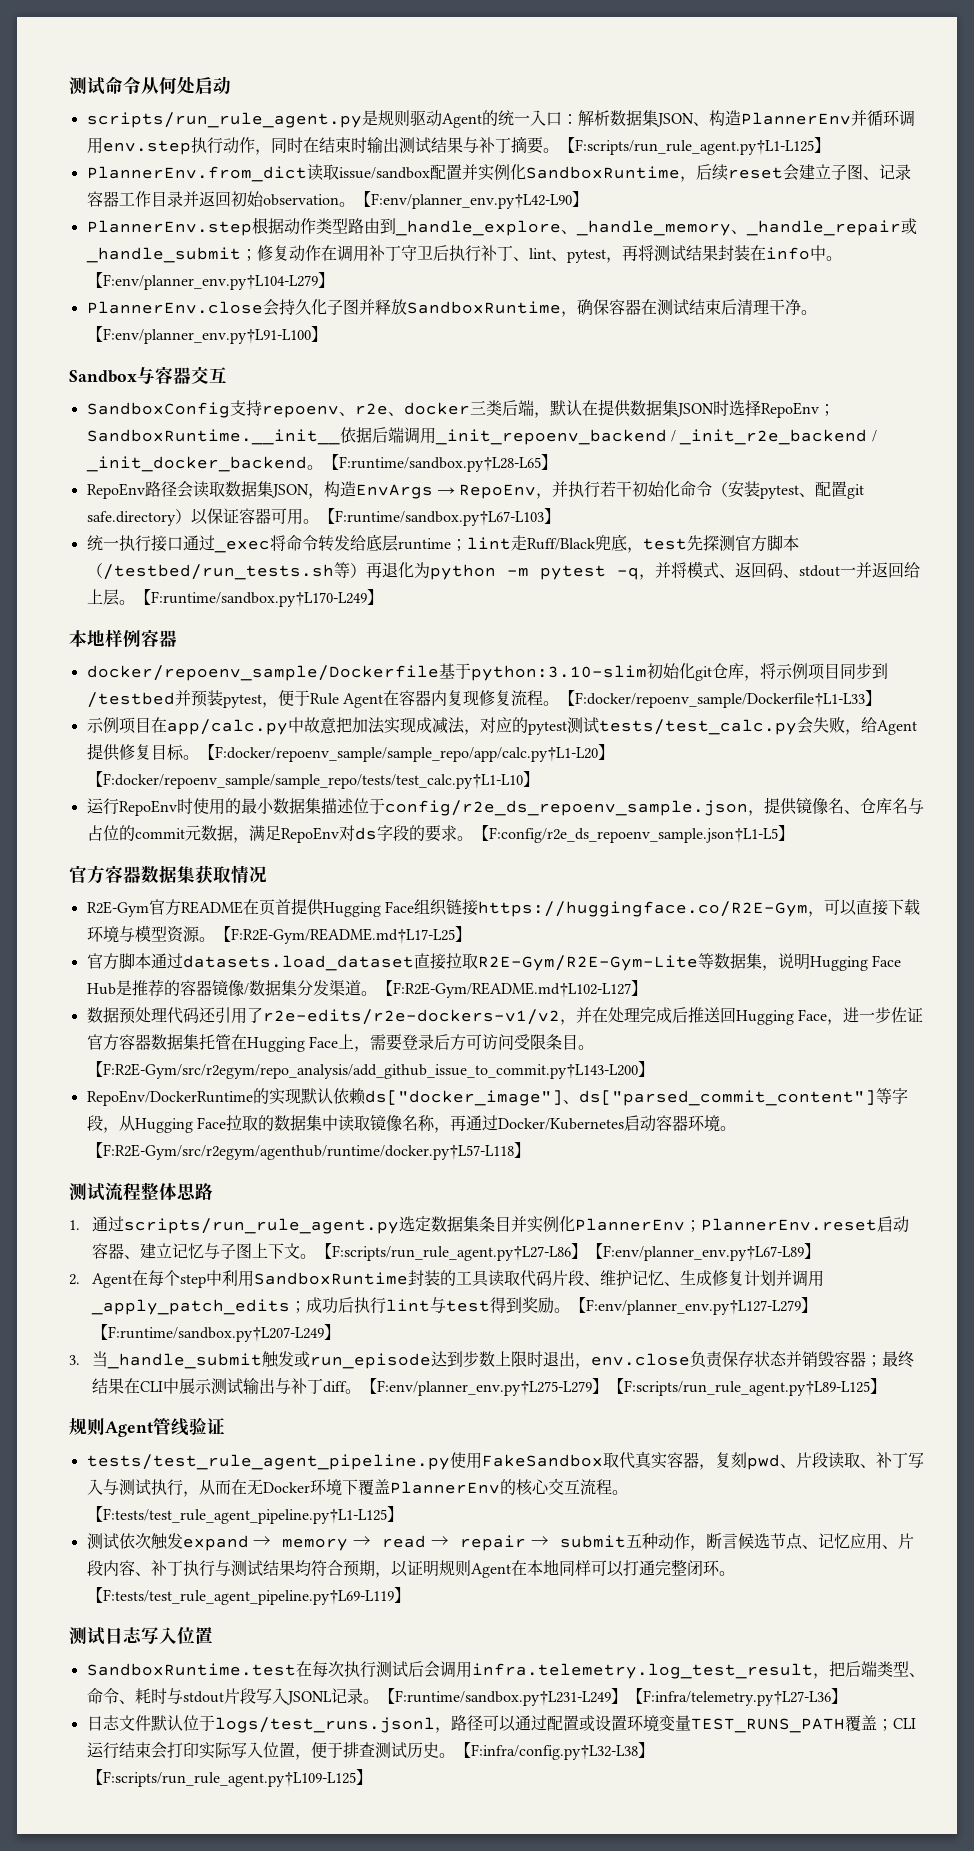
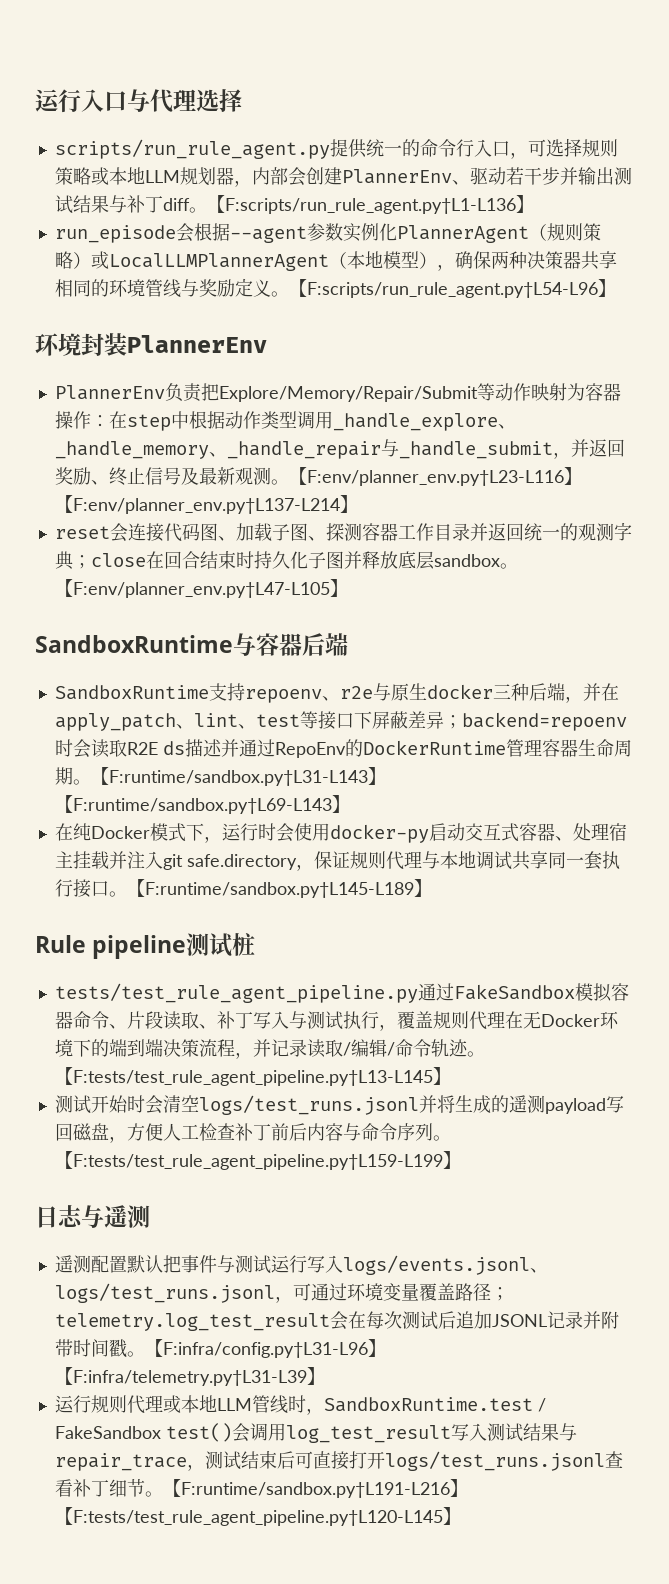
[69,76,231,95] [86,110,915,128] [86,137,367,155] 测试命令从何处启动 // scripts/run_rule_agent.py是规则驱动Agent的统一入口：解析数据集JSON、构造PlannerEnv并循环调用env.step执行动作，同时在结束时 -> [35,89,242,113] [54,138,618,159] [54,167,578,187] 运行入口与代理选择 // scripts/run_rule_agent.py提供统一的命令行入口，可选择规则策略或本地LLM规划器，内部会创建PlannerEnv、驱动若干步并
[510,136,830,155] [86,164,911,182] 摘要。【F:scripts/run_rule_agent.py†L1-L125】 // PlannerEnv.from_dict读取issue/sandbox配置并实例化SandboxRuntime，后续reset会建立子图、记录 -> [162,195,534,214] [54,223,601,243] [54,251,617,271] [54,278,616,298] [35,333,267,356] [54,383,621,402] [54,411,516,431] [54,439,625,459] [54,467,582,486] [54,495,358,514] [54,523,362,542] diff。【F:scripts/run_rule_agent.py†L1-L136】 // run_episode会根据--agent参数实例化PlannerAgent（规则策略）或LocalLLMPlannerAgent（本地模型），确保两种决策器共享相同的环境管线与奖励定义。【F:scripts/run_rule_agent.py†L54-L96】 // 环境封装PlannerEnv // PlannerEnv负责把Explore/Memory/Repair/Submit等动作映射为容器操作：在step中根据动作类型调用_handle_explore、_handle_memory、_handle_repair与_handle_submit，并返回奖励、终止信号及最新观测。【F:env/planner_env.py†L23-L116】【F:env/planner_env.py†L137-L214】 // reset会连接代码图、加载子图、探测
[230,191,588,209] [86,217,917,236] [85,245,842,263] [86,272,334,290] [86,299,817,317] [86,326,327,344] [69,366,227,384] [86,399,835,418] [86,427,877,445] [85,454,557,472] [86,481,865,499] [86,508,560,526] [86,534,799,553] [86,561,920,580] [86,589,383,607] [69,629,177,648] [86,663,888,681] [86,690,881,708] [86,717,917,735] [86,743,614,762] [86,771,539,789] [86,797,924,816] [86,825,794,843] [69,865,267,884] [86,898,920,917] [86,925,471,944] [86,953,901,971] [86,979,647,998] [86,1007,923,1025] [86,1034,594,1052] [86,1061,654,1079] [86,1088,908,1106] [86,1114,736,1133] [86,1142,530,1160] [69,1182,213,1201] [69,1216,910,1234] [92,1243,821,1261] [69,1270,825,1288] [91,1297,818,1315] [92,1324,341,1342] [69,1351,915,1369] [92,1378,887,1396] [69,1418,225,1437] [86,1451,780,1470] 初始observation。【F:env/planner_env.py†L42-L90】 // PlannerEnv.step根据动作类型路由到_handle_explore、_handle_memory、_handle_repair或_handle_submit；修复动作在调用补丁守卫后执行补丁、lint、pytest，再将测试结果封装在info中。【F:env/planner_env.py†L104-L279】 // PlannerEnv.close会持久化子图并释放SandboxRuntime，确保容器在测试结束后清理干净。【F:env/planner_env.py†L91-L100】 // Sandbox与容器交互 // SandboxConfig支持repoenv、r2e、docker三类后端，默认在提供数据集JSON时选择RepoEnv；SandboxRuntime.__init__依据后端调用_init_repoenv_backend / _init_r2e_backend / _init_docker_backend。【F:runtime/sandbox.py†L28-L65】 // RepoEnv路径会读取数据集JSON，构造EnvArgs → RepoEnv，并执行若干初始化命令（安装pytest、配置git safe.directory）以保证容器可用。【F:runtime/sandbox.py†L67-L103】 // 统一执行接口通过_exec将命令转发给底层runtime；lint走Ruff/Black兜底，test先探测官方脚本（/testbed/run_tests.sh等）再退化为python -m pytest -q，并将模式、返回码、stdout一并返回给上层。【F:runtime/sandbox.py†L170-L249】 // 本地样例容器 // docker/repoenv_sample/Dockerfile基于python:3.10-slim初始化git仓库，将示例项目同步到/testbed并预装pytest，便于Rule Agent在容器内复现修复流程。【F:docker/repoenv_sample/Dockerfile†L1-L33】 // 示例项目在app/calc.py中故意把加法实现成减法，对应的pytest测试tests/test_calc.py会失败，给Agent提供修复目标。【F:docker/repoenv_sample/sample_repo/app/calc.py†L1-L20】【F:docker/repoenv_sample/sample_repo/tests/test_calc.py†L1-L10】 // 运行RepoEnv时使用的最小数据集描述位于config/r2e_ds_repoenv_sample.json，提供镜像名、仓库名与占位的commit元数据，满足RepoEnv对ds字段的要求。【F:config/r2e_ds_repoenv_sample.json†L1-L5】 // 官方容器数据集获取情况 // R2E-Gym官方README在页首提供Hugging Face组织链接https://huggingface.co/R2E-Gym，可以直接下载环境与模型资源。【F:R2E-Gym/README.md†L17-L25】 // 官方脚本通过datasets.load_dataset直接拉取R2E-Gym/R2E-Gym-Lite等数据集，说明Hugging Face Hub是推荐的容器镜像/数据集分发渠道。【F:R2E-Gym/README.md†L102-L127】 // 数据预处理代码还引用了r2e-edits/r2e-dockers-v1/v2，并在处理完成后推送回Hugging Face，进一步佐证官方容器数据集托管在Hugging Face上，需要登录后方可访问受限条目。【F:R2E-Gym/src/r2egym/repo_analysis/add_github_issue_to_commit.py†L143-L200】 // RepoEnv/DockerRuntime的实现默认依赖ds["docker_image"]、ds["parsed_commit_content"]等字段，从Hugging Face拉取的数据集中读取镜像名称，再通过Docker/Kubernetes启动容器环境。【F:R2E-Gym/src/r2egym/agenthub/runtime/docker.py†L57-L118】 // 测试流程整体思路 // 1.通过scripts/run_rule_agent.py选定数据集条目并实例化PlannerEnv；PlannerEnv.reset启动容器、建立记忆与子图上下文。【F:scripts/run_rule_agent.py†L27-L86】【F:env/planner_env.py†L67-L89】 // 2. Agent在每个step中利用SandboxRuntime封装的工具读取代码片段、维护记忆、生成修复计划并调用_apply_patch_edits；成功后执行lint与test得到奖励。【F:env/planner_env.py†L127-L279】【F:runtime/sandbox.py†L207-L249】 // 3.当_handle_submit触发或run_episode达到步数上限时退出，env.close负责保存状态并销毁容器；最终结果在CLI中展示测试输出与补丁diff。【F:env/planner_env.py†L275-L279】【F:scripts/run_rule_agent.py†L89-L125】 // 规则Agent管线验证 // tests/test_rule_agent_pipeline.py使用FakeSandbox取代真实容器，复刻pwd -> [523,522,632,541] [54,551,518,570] [54,579,348,598] [35,633,348,656] [54,683,619,703] [54,711,627,731] [54,739,632,758] [54,767,386,786] [54,795,350,814] [54,823,627,843] [54,851,620,871] [54,879,432,898] [35,933,256,959] [54,983,629,1003] [54,1011,109,1029] 统一的观测字典；close在回合结束时持久化子图并释放底层sandbox。【F:env/planner_env.py†L47-L105】 // SandboxRuntime与容器后端 // SandboxRuntime支持repoenv、r2e与原生docker三种后端，并在apply_patch、lint、test等接口下屏蔽差异；backend=repoenv时会读取R2E ds描述并通过RepoEnv的DockerRuntime管理容器生命周期。【F:runtime/sandbox.py†L31-L143】【F:runtime/sandbox.py†L69-L143】 // 在纯Docker模式下，运行时会使用docker-py启动交互式容器、处理宿主挂载并注入git safe.directory，保证规则代理与本地调试共享同一套执行接口。【F:runtime/sandbox.py†L145-L189】 // Rule pipeline测试桩 // tests/test_rule_agent_pipeline.py通过FakeSandbox模拟容器命令
[198,1479,231,1495] 从而 -> [396,1011,505,1030] 覆盖规则代理
[357,1478,628,1496] [86,1506,403,1524] [86,1533,914,1551] [86,1559,735,1578] [86,1587,410,1605] [69,1627,213,1645] [86,1661,925,1679] [86,1688,847,1706] [86,1715,916,1733] [86,1742,654,1760] [86,1769,356,1787] 覆盖PlannerEnv的核心交互流程。【F:tests/test_rule_agent_pipeline.py†L1-L125】 // 测试依次触发expand → memory → read → repair → submit五种动作，断言候选节点、记忆应用、片段内容、补丁执行与测试结果均符合预期，以证明规则Agent在本地同样可以打通完整闭环。【F:tests/test_rule_agent_pipeline.py†L69-L119】 // 测试日志写入位置 // SandboxRuntime.test在每次执行测试后会调用infra.telemetry.log_test_result，把后端类型、命令、耗时与stdout片段写入JSONL记录。【F:runtime/sandbox.py†L231-L249】【F:infra/telemetry.py†L27-L36】 // 日志文件默认位于logs/test_runs.jsonl，路径可以通过配置或设置环境变量TEST_RUNS_PATH覆盖；CLI运行结束会打印实际写入位置，便于排查测试历史。【F:infra/config.py†L32-L38】【F:scripts/run_rule_agent.py†L109-L125 -> [90,1039,485,1059] [54,1067,451,1086] [54,1095,624,1115] [54,1123,451,1143] [54,1151,461,1170] [35,1205,150,1228] [54,1255,548,1275] [54,1283,509,1303] [54,1311,619,1331] [54,1339,386,1358] [54,1367,325,1386] [54,1395,546,1415] [54,1423,577,1443] [54,1451,623,1471] [54,1479,468,1498] [54,1507,443,1526] 的端到端决策流程，并记录读取/编辑/命令轨迹。【F:tests/test_rule_agent_pipeline.py†L13-L145】 // 测试开始时会清空logs/test_runs.jsonl并将生成的遥测payload写回磁盘，方便人工检查补丁前后内容与命令序列。【F:tests/test_rule_agent_pipeline.py†L159-L199】 // 日志与遥测 // 遥测配置默认把事件与测试运行写入logs/events.jsonl、logs/test_runs.jsonl，可通过环境变量覆盖路径；telemetry.log_test_result会在每次测试后追加JSONL记录并附带时间戳。【F:infra/config.py†L31-L96】【F:infra/telemetry.py†L31-L39】 // 运行规则代理或本地LLM管线时，SandboxRuntime.test / FakeSandbox test()会调用log_test_result写入测试结果与repair_trace，测试结束后可直接打开logs/test_runs.jsonl查看补丁细节。【F:runtime/sandbox.py†L191-L216】【F:tests/test_rule_agent_pipeline.py†L120-L145

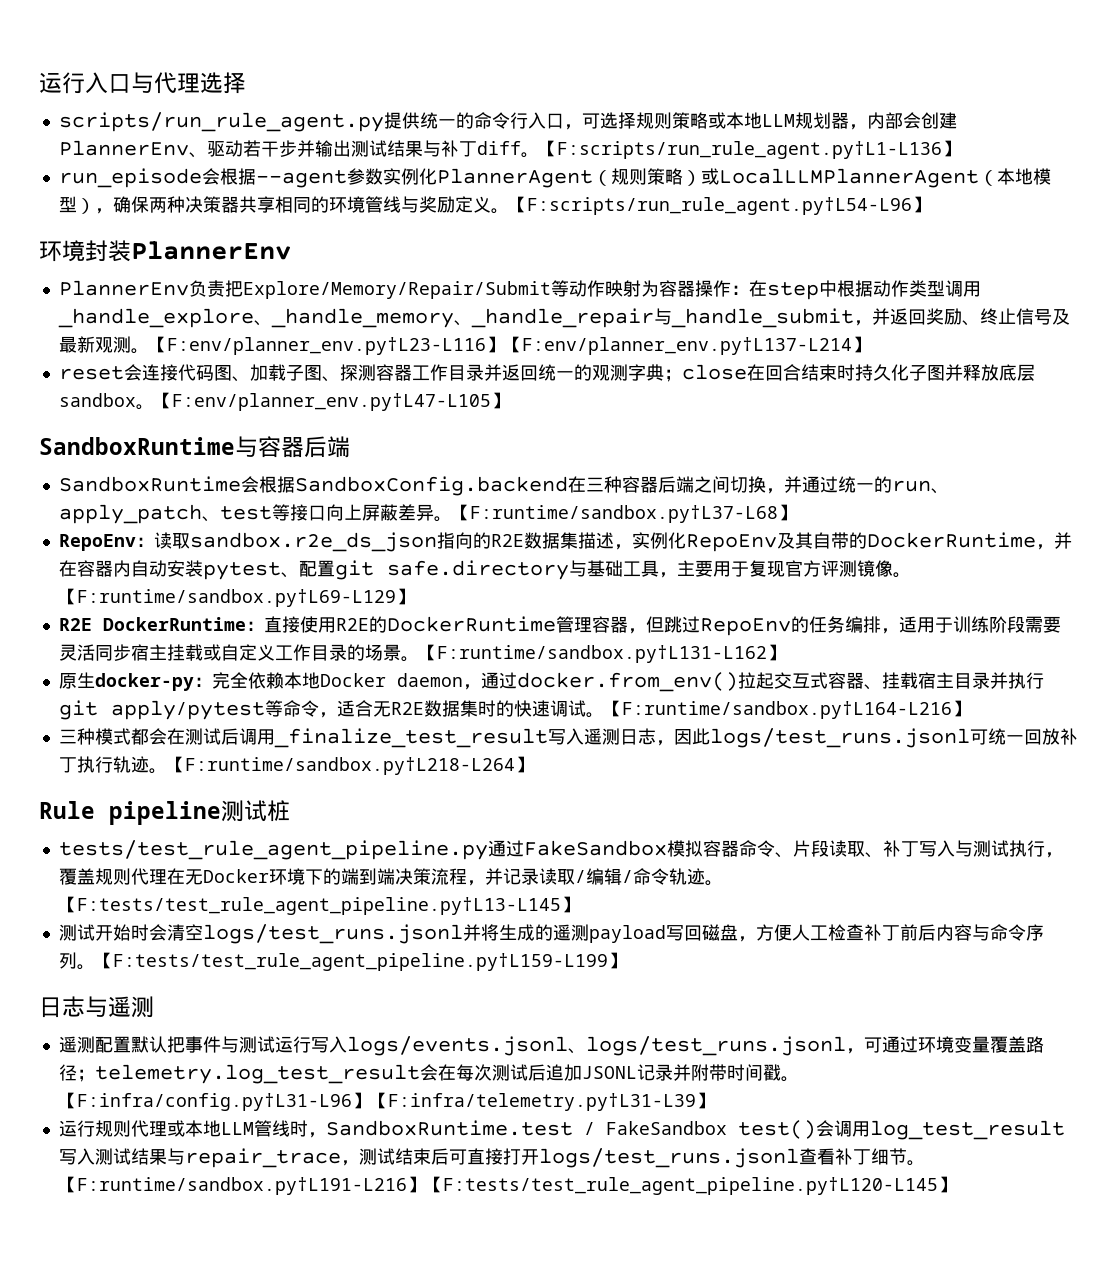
[208,683,619,703] [54,713,238,731] 支持repoenv、r2e与原生docker三种后端，并在apply_patch、lint -> [240,476,949,496] [58,504,202,524] 会根据SandboxConfig.backend在三种容器后端之间切换，并通过统一的run、apply_patch
[353,711,372,729] 下 -> [325,504,362,521] 向上
[443,712,627,731] [54,739,632,758] [54,767,386,786] [54,795,350,814] [54,823,627,843] [54,851,620,871] [54,879,414,898] ；backend=repoenv时会读取R2E ds描述并通过RepoEnv的DockerRuntime管理容器生命周期。【F:runtime/sandbox.py†L31-L143】【F:runtime/sandbox.py†L69-L143】 // 在纯Docker模式下，运行时会使用docker-py启动交互式容器、处理宿主挂载并注入git safe.directory，保证规则代理与本地调试共享同一套执行接口。【F:runtime/sandbox.py†L145-L189 -> [433,504,796,523] [58,532,1072,552] [58,560,911,580] [58,588,414,607] [58,616,1061,636] [58,644,785,663] [58,672,1044,692] [58,700,970,720] [58,728,1078,748] [58,756,515,775] 。【F:runtime/sandbox.py†L37-L68】 // RepoEnv：读取sandbox.r2e_ds_json指向的R2E数据集描述，实例化RepoEnv及其自带的DockerRuntime，并在容器内自动安装pytest、配置git safe.directory与基础工具，主要用于复现官方评测镜像。【F:runtime/sandbox.py†L69-L129】 // R2E DockerRuntime：直接使用R2E的DockerRuntime管理容器，但跳过RepoEnv的任务编排，适用于训练阶段需要灵活同步宿主挂载或自定义工作目录的场景。【F:runtime/sandbox.py†L131-L162】 // 原生docker-py：完全依赖本地Docker daemon，通过docker.from_env()拉起交互式容器、挂载宿主目录并执行git apply/pytest等命令，适合无R2E数据集时的快速调试。【F:runtime/sandbox.py†L164-L216】 // 三种模式都会在测试后调用_finalize_test_result写入遥测日志，因此logs/test_runs.jsonl可统一回放补丁执行轨迹。【F:runtime/sandbox.py†L218-L264

